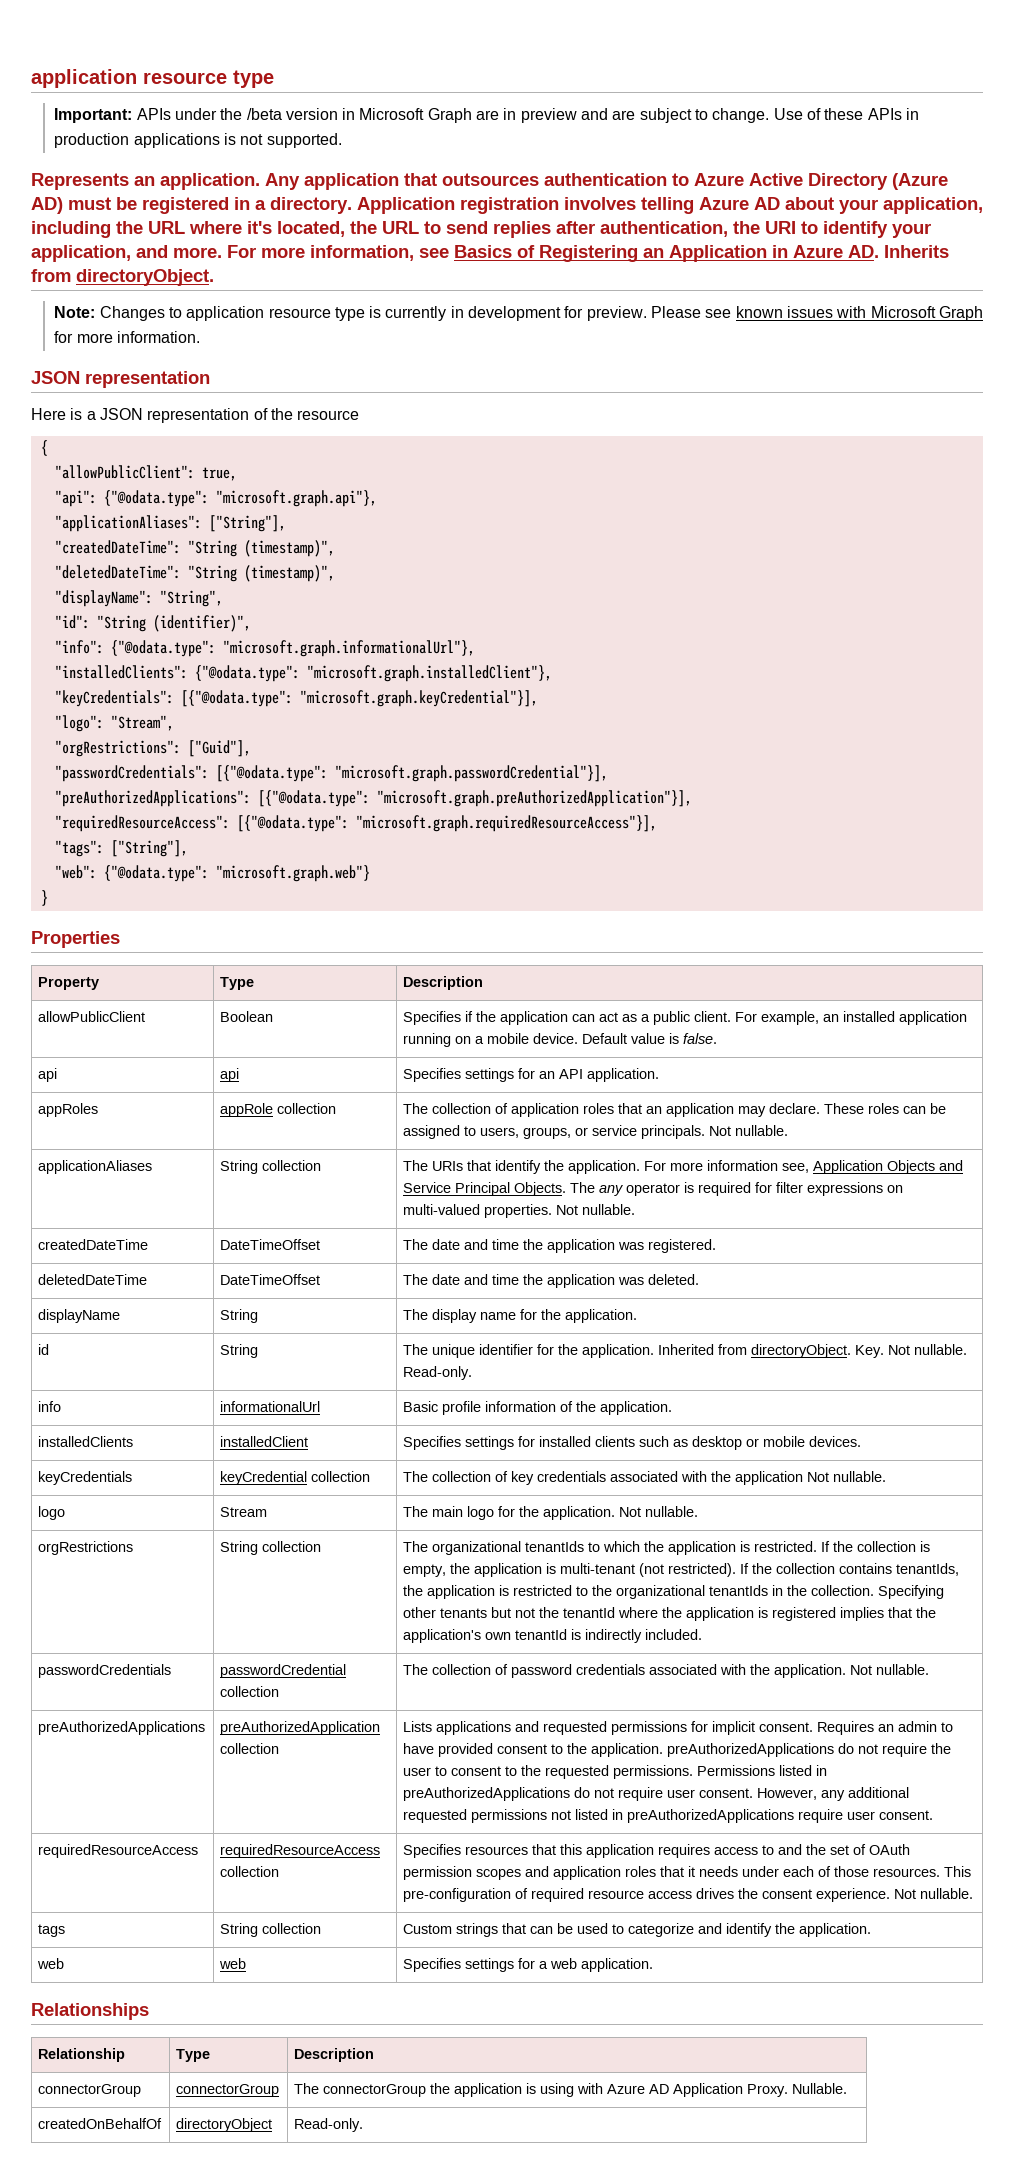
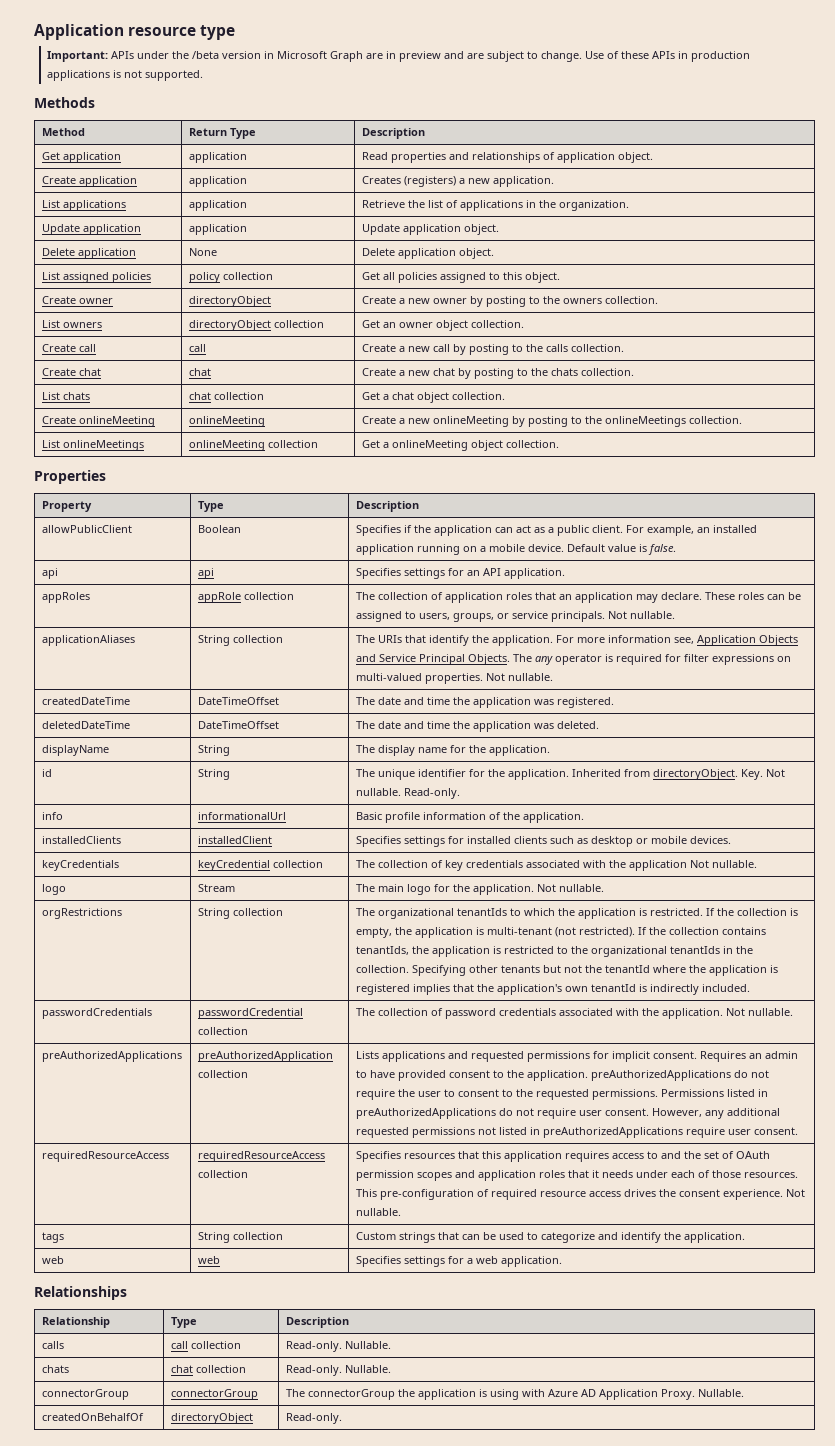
[31,69,137,88] application -> [34,24,124,40] Application
[31,173,948,190] [31,197,983,214] [31,221,931,238] [31,245,949,262] [31,269,214,286] [54,306,983,321] [54,331,200,343] [31,371,210,388] [31,408,360,423] [40,440,48,456] [54,465,237,481] [54,490,377,507] [54,515,286,532] [54,540,335,557] [54,565,335,582] [54,590,223,607] [54,615,251,632] [54,640,475,657] [54,665,552,682] [54,690,538,707] [54,715,174,732] [54,740,251,757] [54,765,608,782] [54,790,692,807] [54,815,657,832] [54,840,188,857] [54,865,370,882] [40,890,48,906] Represents an application. Any application that outsources authentication to Azure Active Directory (Azure AD) must be registered in a directory. Application registration involves telling Azure AD about your application, including the URL where it's located, the URL to send replies after authentication, the URI to identify your application, and more. For more information, see Basics of Registering an Application in Azure AD. Inherits from directoryObject. // Note: Changes to application resource type is currently in development for preview. Please see known issues with Microsoft Graph for more information. // JSON representation // Here is a JSON representation of the resource // { // "allowPublicClient": true, // "api": {"@odata.type": "microsoft.graph.api"}, // "applicationAliases": ["String"], // "createdDateTime": "String (timestamp)", // "deletedDateTime": "String (timestamp)", // "displayName": "String", // "id": "String (identifier)", // "info": {"@odata.type": "microsoft.graph.informationalUrl"}, // "installedClients": {"@odata.type": "microsoft.graph.installedClient"}, // "keyCredentials": [{"@odata.type": "microsoft.graph.keyCredential"}], // "logo": "Stream", // "orgRestrictions": ["Guid"], // "passwordCredentials": [{"@odata.type": "microsoft.graph.passwordCredential"}], // "preAuthorizedApplications": [{"@odata.type": "microsoft.graph.preAuthorizedApplication"}], // "requiredResourceAccess": [{"@odata.type": "microsoft.graph.requiredResourceAccess"}], // "tags": ["String"], // "web": {"@odata.type": "microsoft.graph.web"} // } -> [34,97,95,108] [41,128,85,136] [188,128,256,139] [361,128,425,139] [41,152,121,163] [188,152,247,163] [361,152,653,163] [41,176,137,187] [188,176,247,187] [361,176,554,187] [41,200,126,211] [188,200,247,211] [361,200,629,211] [41,224,141,235] [188,224,247,235] [361,224,499,235] [41,248,136,259] [188,248,217,256] [361,248,494,259] [41,272,151,283] [188,272,273,283] [361,272,560,283] [41,296,113,304] [188,296,271,307] [361,296,658,307] [41,320,102,328] [188,320,324,331] [361,320,524,331] [41,344,96,352] [188,344,206,352] [361,344,624,355] [41,368,101,376] [188,368,211,376] [361,368,634,379] [41,392,90,400] [188,392,264,400] [361,392,505,403] [41,416,155,427] [188,416,265,427] [361,416,742,427] [41,440,144,451] [188,440,318,451] [361,440,559,451] Methods // Method | Return Type | Description // Get application | application | Read properties and relationships of application object. // Create application | application | Creates (registers) a new application. // List applications | application | Retrieve the list of applications in the organization. // Update application | application | Update application object. // Delete application | None | Delete application object. // List assigned policies | policy collection | Get all policies assigned to this object. // Create owner | directoryObject | Create a new owner by posting to the owners collection. // List owners | directoryObject collection | Get an owner object collection. // Create call | call | Create a new call by posting to the calls collection. // Create chat | chat | Create a new chat by posting to the chats collection. // List chats | chat collection | Get a chat object collection. // Create onlineMeeting | onlineMeeting | Create a new onlineMeeting by posting to the onlineMeetings collection. // List onlineMeetings | onlineMeeting collection | Get a onlineMeeting object collection.
(375, 2055) none -> [41,1341,64,1349] [170,1341,241,1349] [285,1341,391,1352] [41,1365,69,1373] [170,1365,246,1373] [285,1365,391,1376] // calls | call collection | Read-only. Nullable. // chats | chat collection | Read-only. Nullable.

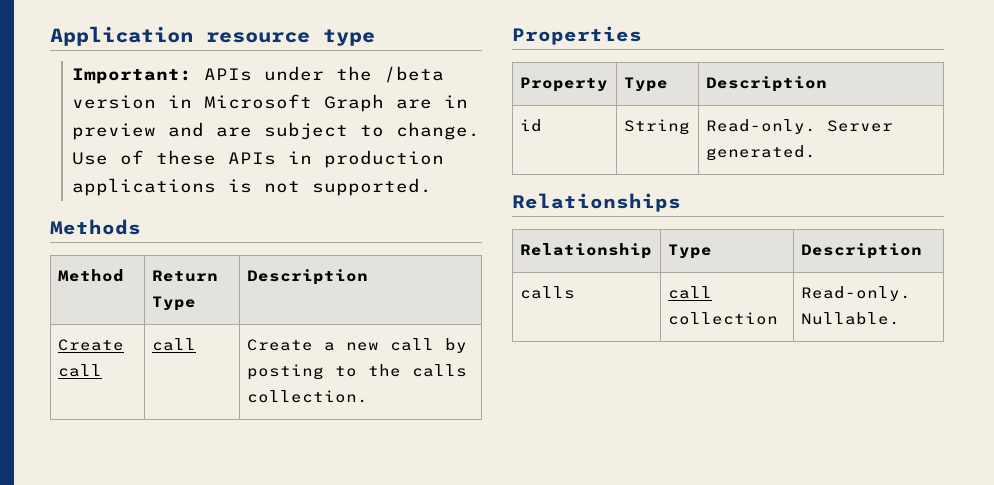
[41,152,121,163] [188,152,247,163] [361,152,653,163] [41,176,137,187] [188,176,247,187] [361,176,554,187] [41,200,126,211] [188,200,247,211] [361,200,629,211] [41,224,141,235] [188,224,247,235] [361,224,499,235] [41,248,136,259] [188,248,217,256] [361,248,494,259] [41,272,151,283] [188,272,273,283] [361,272,560,283] [41,296,113,304] [188,296,271,307] [361,296,658,307] [41,320,102,328] [188,320,324,331] [361,320,524,331] // Get application | application | Read properties and relationships of application object. // Create application | application | Creates (registers) a new application. // List applications | application | Retrieve the list of applications in the organization. // Update application | application | Update application object. // Delete application | None | Delete application object. // List assigned policies | policy collection | Get all policies assigned to this object. // Create owner | directoryObject | Create a new owner by posting to the owners collection. // List owners | directoryObject collection | Get an owner object collection. -> (368, 277) none
[41,368,101,376] [188,368,211,376] [361,368,634,379] [41,392,90,400] [188,392,264,400] [361,392,505,403] [41,416,155,427] [188,416,265,427] [361,416,742,427] [41,440,144,451] [188,440,318,451] [361,440,559,451] [34,470,106,484] [41,501,92,512] [197,501,224,512] [355,501,419,512] [41,525,132,533] [197,525,241,533] [355,525,757,536] [355,544,676,555] [41,568,58,579] [197,568,214,579] [355,568,565,579] [41,592,90,603] [197,592,294,603] [355,592,801,603] [355,611,675,622] [41,635,135,646] [197,635,283,646] [355,635,798,646] [355,654,791,665] [355,673,553,684] [41,697,130,705] [197,697,279,705] [355,697,614,708] [41,721,130,729] [197,721,279,729] [355,721,599,732] [41,745,109,756] [197,745,230,756] [355,745,550,756] [41,769,52,777] [197,769,230,780] [355,769,785,780] [355,788,460,799] [41,812,63,820] [197,812,286,820] [355,812,584,823] [41,836,121,844] [197,836,272,844] [355,836,731,847] [41,860,119,871] [197,860,323,871] [355,860,757,871] [41,884,66,895] [197,884,235,892] [355,884,604,895] [41,908,122,919] [197,908,283,919] [355,908,798,919] [355,927,766,938] [355,946,753,957] [355,965,778,976] [355,984,750,995] [41,1008,152,1019] [197,1008,303,1019] [197,1027,248,1035] [355,1008,793,1019] [41,1051,182,1062] [197,1051,333,1062] [197,1070,248,1078] [355,1051,798,1062] [355,1070,769,1081] [355,1089,768,1100] [355,1108,780,1119] [355,1127,798,1138] [41,1151,169,1162] [197,1151,325,1162] [197,1170,248,1178] [355,1151,770,1162] [355,1170,798,1181] [355,1189,805,1200] [355,1208,401,1216] [41,1232,64,1243] [197,1232,283,1243] [355,1232,745,1243] [41,1256,64,1264] [197,1256,220,1264] [355,1256,562,1267] // Create chat | chat | Create a new chat by posting to the chats collection. // List chats | chat collection | Get a chat object collection. // Create onlineMeeting | onlineMeeting | Create a new onlineMeeting by posting to the onlineMeetings collection. // List onlineMeetings | onlineMeeting collection | Get a onlineMeeting object collection. // Properties // Property | Type | Description // allowPublicClient | Boolean | Specifies if the application can act as a public client. For example, an installed application running on a mobile device. Default value is false. // api | api | Specifies settings for an API application. // appRoles | appRole collection | The collection of application roles that an application may declare. These roles can be assigned to users, groups, or service principals. Not nullable. // applicationAliases | String collection | The URIs that identify the application. For more information see, Application Objects and Service Principal Objects. The any operator is required for filter expressions on multi-valued properties. Not nullable. // createdDateTime | DateTimeOffset | The date and time the application was registered. // deletedDateTime | DateTimeOffset | The date and time the application was deleted. // displayName | String | The display name for the application. // id | String | The unique identifier for the application. Inherited from directoryObject. Key. Not nullable. Read-only. // info | informationalUrl | Basic profile information of the application. // installedClients | installedClient | Specifies settings for installed clients such as desktop or mobile devices. // keyCredentials | keyCredential collection | The collection of key credentials associated with the application Not nullable. // logo | Stream | The main logo for the application. Not nullable. // orgRestrictions | String collection | The organizational tenantIds to which the application is restricted. If the collection is empty, the application is multi-tenant (not restricted). If the collection contains tenantIds, the application is restricted to the organizational tenantIds in the collection. Specifying other tenants but not the tenantId where the application is registered implies that the application's own tenantId is indirectly included. // passwordCredentials | passwordCredential collection | The collection of password credentials associated with the application. Not nullable. // preAuthorizedApplications | preAuthorizedApplication collection | Lists applications and requested permissions for implicit consent. Requires an admin to have provided consent to the application. preAuthorizedApplications do not require the user to consent to the requested permissions. Permissions listed in preAuthorizedApplications do not require user consent. However, any additional requested permissions not listed in preAuthorizedApplications require user consent. // requiredResourceAccess | requiredResourceAccess collection | Specifies resources that this application requires access to and the set of OAuth permission scopes and application roles that it needs under each of those resources. This pre-configuration of required resource access drives the consent experience. Not nullable. // tags | String collection | Custom strings that can be used to categorize and identify the application. // web | web | Specifies settings for a web application. -> [512,26,642,45] [519,77,608,92] [623,77,668,92] [705,76,827,92] [519,119,542,132] [623,119,690,135] [705,119,893,134] [705,145,816,161] // Properties // Property | Type | Description // id | String | Read-only. Server generated.
[41,1365,69,1373] [170,1365,246,1373] [285,1365,391,1376] [41,1389,129,1400] [170,1389,258,1400] [285,1389,744,1400] [41,1413,144,1421] [170,1413,253,1424] [285,1413,342,1424] // chats | chat collection | Read-only. Nullable. // connectorGroup | connectorGroup | The connectorGroup the application is using with Azure AD Application Proxy. Nullable. // createdOnBehalfOf | directoryObject | Read-only. -> (900, 318) none

